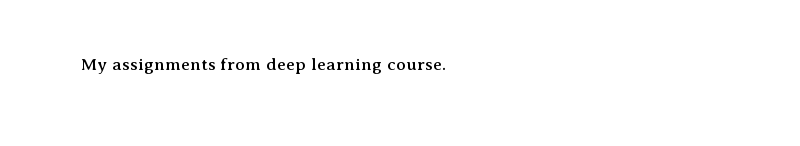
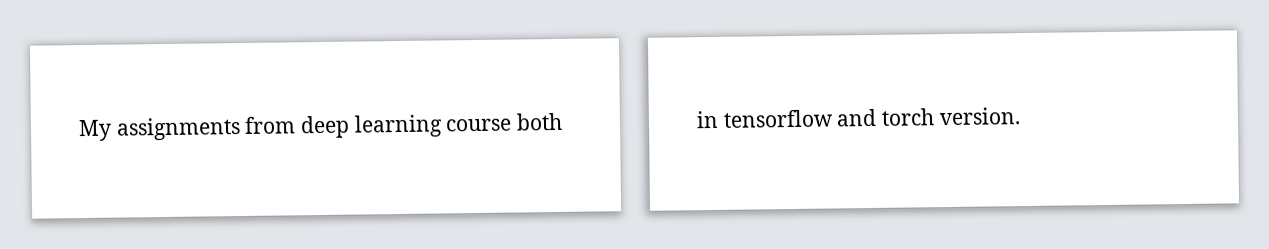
[386,62,446,70] course. -> [445,107,1021,132] course both in tensorflow and torch version.

